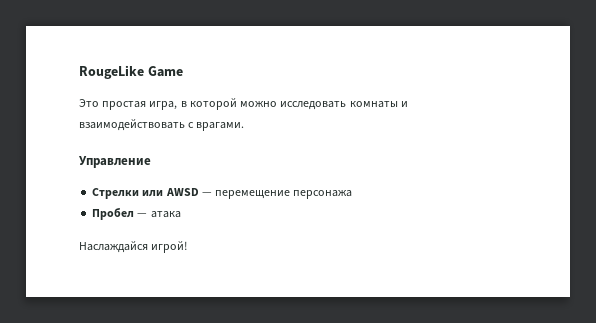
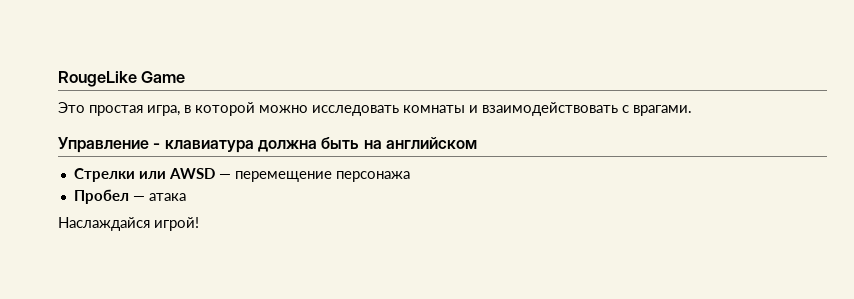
(151, 162) none -> [153,137,477,153] - клавиатура должна быть на английском

